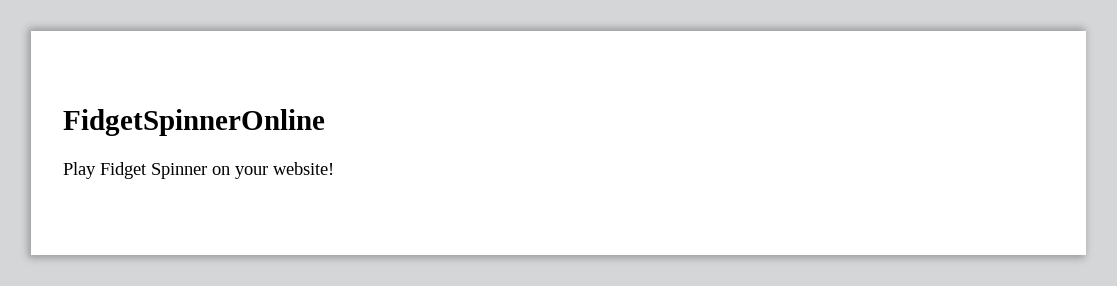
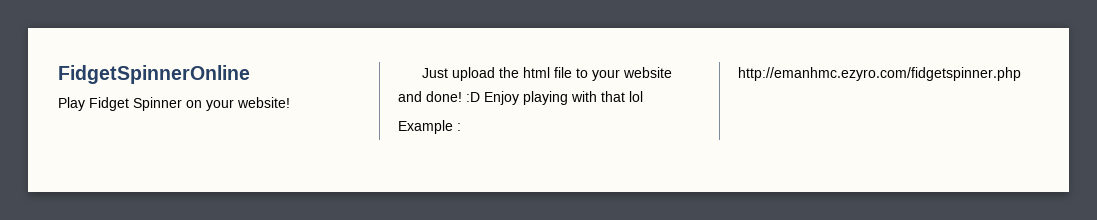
(334, 168) none -> [421,67,672,81] [398,91,643,105] [398,120,461,134] [738,67,1021,81] // Just upload the html file to your website and done! :D Enjoy playing with that lol // Example : http://emanhmc.ezyro.com/fidgetspinner.php

